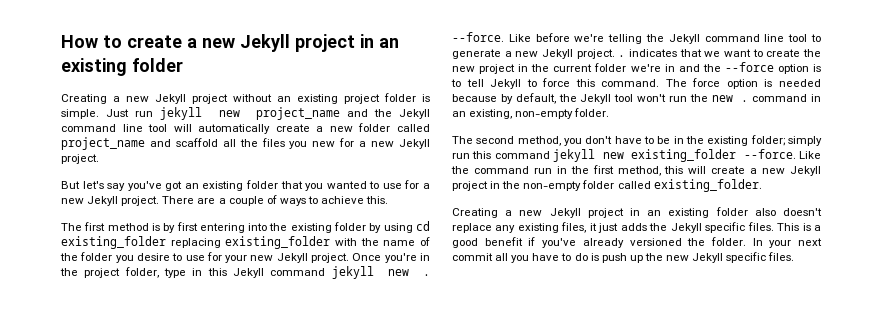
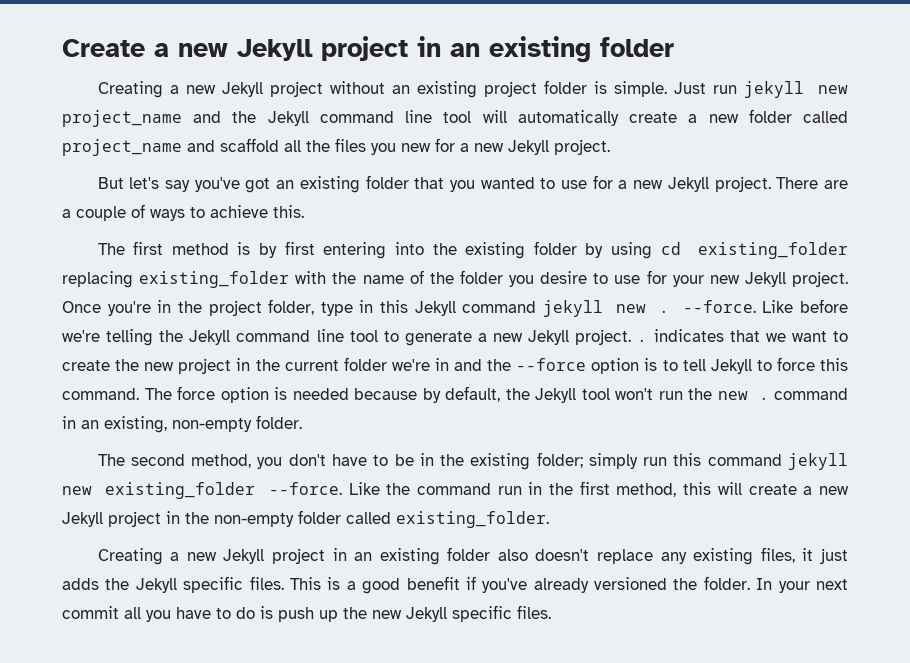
[61,35,182,48] How to create -> [62,39,145,57] Create

